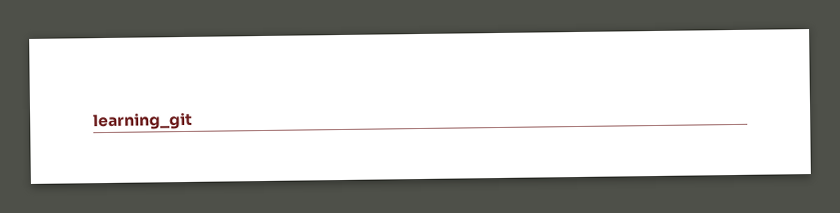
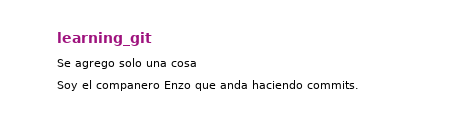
(193, 121) none -> [57,58,197,69] [57,80,359,91] // Se agrego solo una cosa // Soy el companero Enzo que anda haciendo commits.

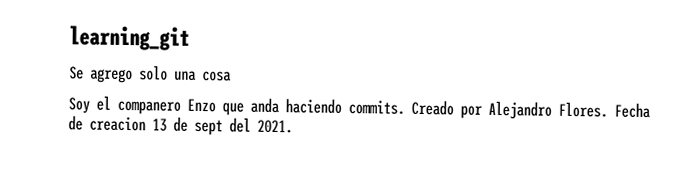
(359, 85) none -> [411,99,651,120] [68,115,293,136] Creado por Alejandro Flores. Fecha de creacion 13 de sept del 2021.

